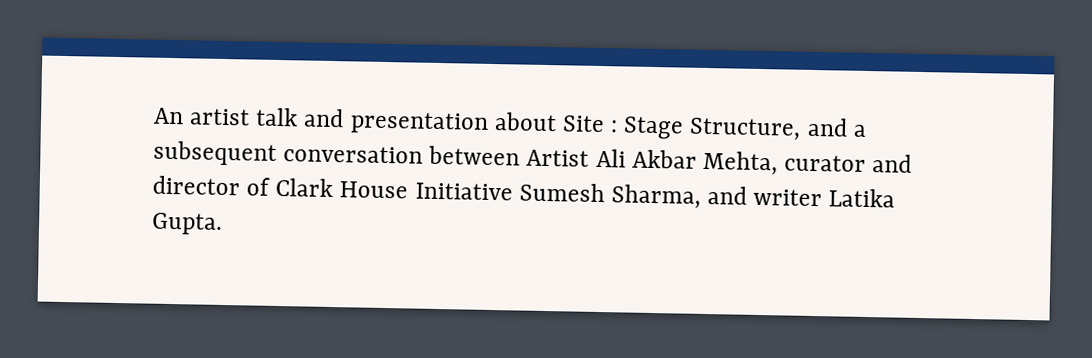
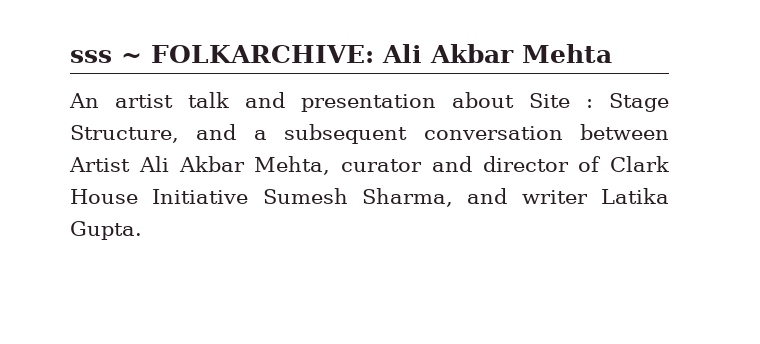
(153, 116) none -> [70,44,612,63] sss ~ FOLKARCHIVE: Ali Akbar Mehta //

